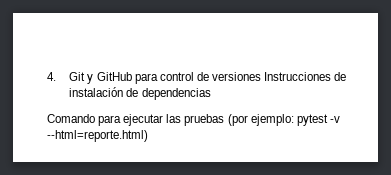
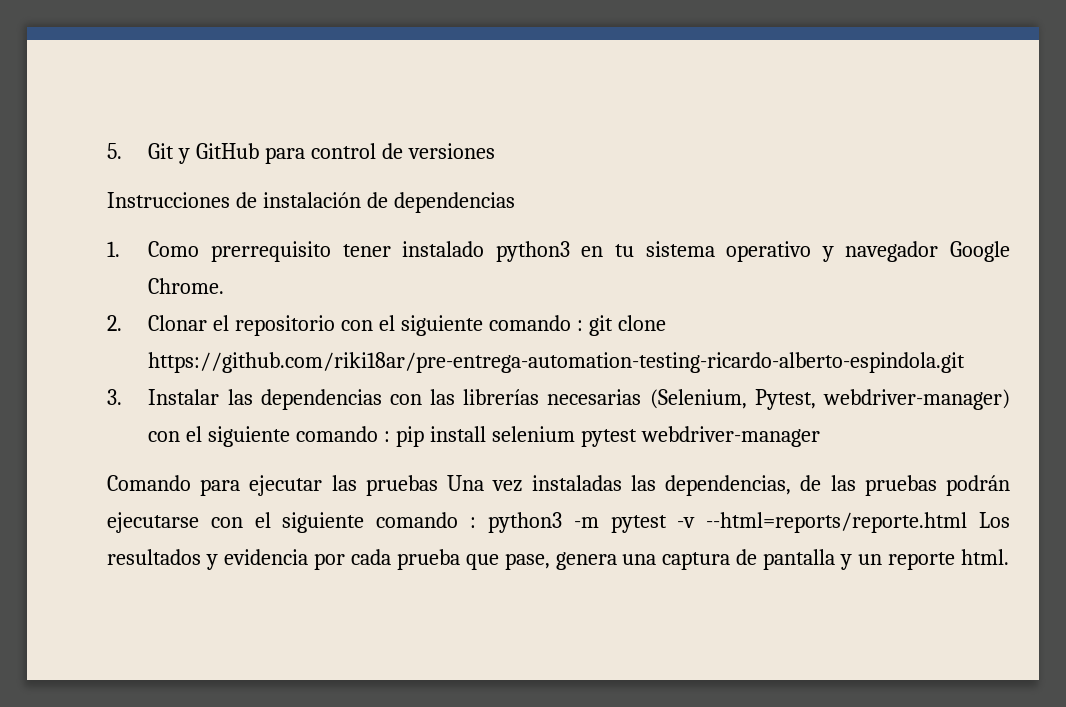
[47,72,56,81] 4. -> [107,143,122,159] 5.
(261, 76) none -> (495, 151) //
(211, 94) none -> [107,241,1010,262] [148,278,225,294] [107,315,666,336] [148,352,966,373] [107,389,1011,410] [148,426,820,447] // 1. Como prerrequisito tener instalado python3 en tu sistema operativo y navegador Google Chrome. // 2. Clonar el repositorio con el siguiente comando : git clone https://github.com/riki18ar/pre-entrega-automation-testing-ricardo-alberto-espindola.git // 3. Instalar las dependencias con las librerías necesarias (Selenium, Pytest, webdriver-manager) con el siguiente comando : pip install selenium pytest webdriver-manager
[227,114,340,126] [47,130,148,142] (por ejemplo: pytest -v --html=reporte.html) -> [447,475,1011,496] [107,512,1011,533] [107,549,1010,570] Una vez instaladas las dependencias, de las pruebas podrán ejecutarse con el siguiente comando : python3 -m pytest -v --html=reports/reporte.html Los resultados y evidencia por cada prueba que pase, genera una captura de pantalla y un reporte html.

